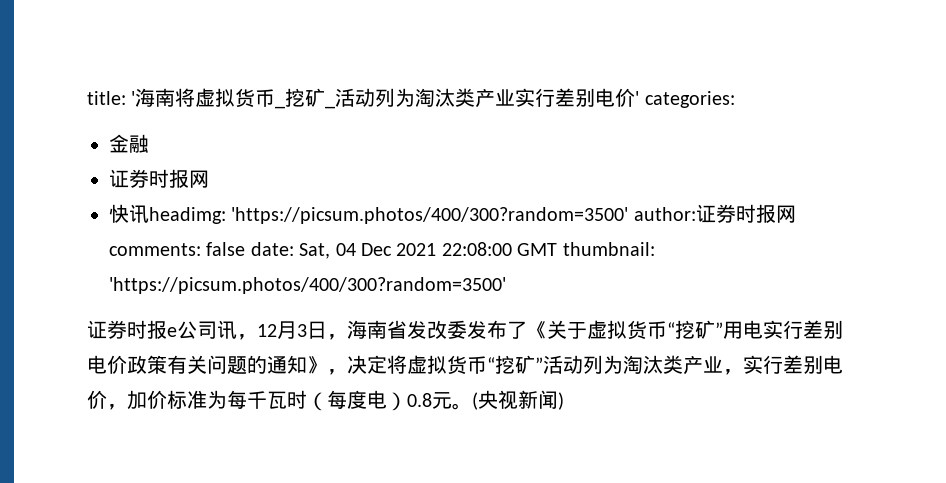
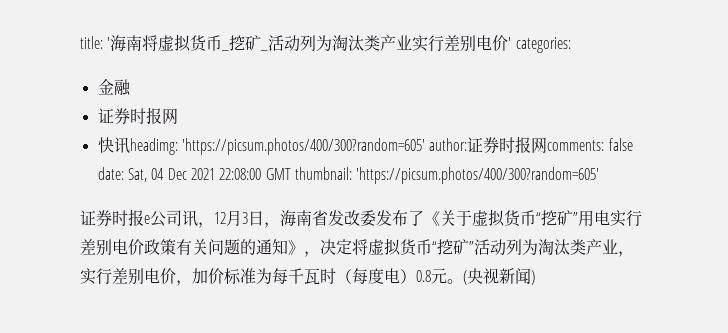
[231,207,629,224] 'https://picsum.photos/400/300?random=3500' -> [181,138,425,155] 'https://picsum.photos/400/300?random=605'
[109,277,506,294] 'https://picsum.photos/400/300?random=3500' -> [356,167,600,184] 'https://picsum.photos/400/300?random=605'

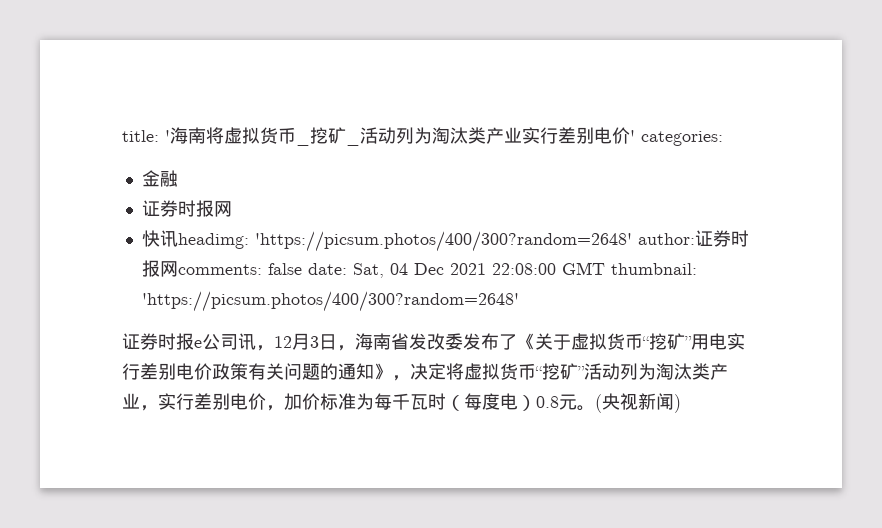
[181,138,425,155] 'https://picsum.photos/400/300?random=605' -> [254,231,632,252] 'https://picsum.photos/400/300?random=2648'
[356,167,600,184] 'https://picsum.photos/400/300?random=605' -> [141,291,519,312] 'https://picsum.photos/400/300?random=2648'

